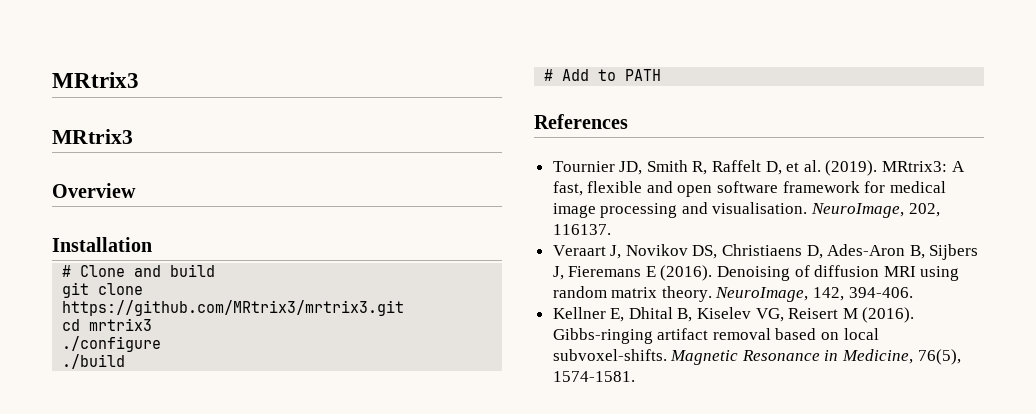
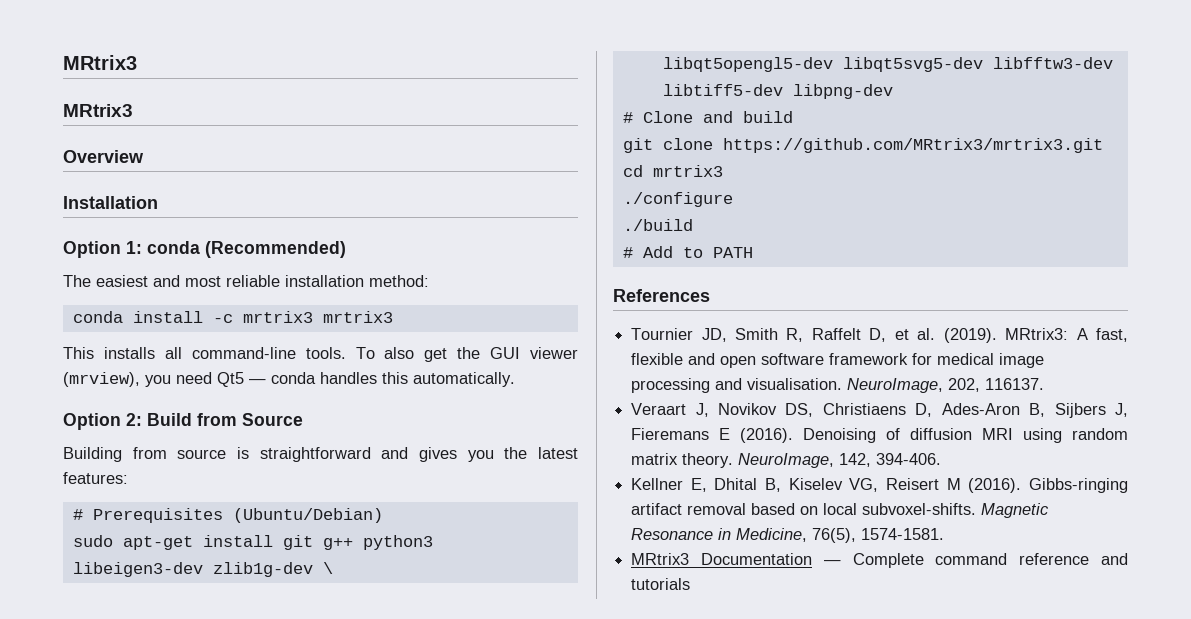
(152, 244) none -> [63,241,346,258] [63,275,429,287] [72,311,393,323] [63,347,578,362] [63,372,515,387] [63,413,303,430] [63,447,578,462] [63,472,128,484] [72,508,383,523] [72,535,433,550] [72,562,333,577] [662,57,1113,72] [662,84,893,99] // Option 1: conda (Recommended) // The easiest and most reliable installation method: // conda install -c mrtrix3 mrtrix3 // This installs all command-line tools. To also get the GUI viewer (mrview), you need Qt5 — conda handles this automatically. // Option 2: Build from Source // Building from source is straightforward and gives you the latest features: // # Prerequisites (Ubuntu/Debian) // sudo apt-get install git g++ python3 libeigen3-dev zlib1g-dev \ // libqt5opengl5-dev libqt5svg5-dev libfftw3-dev libtiff5-dev libpng-dev
(635, 376) none -> [631,553,1128,568] [631,578,691,590] // MRtrix3 Documentation — Complete command reference and tutorials

